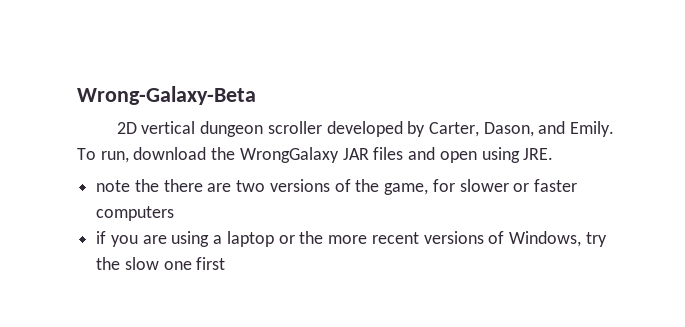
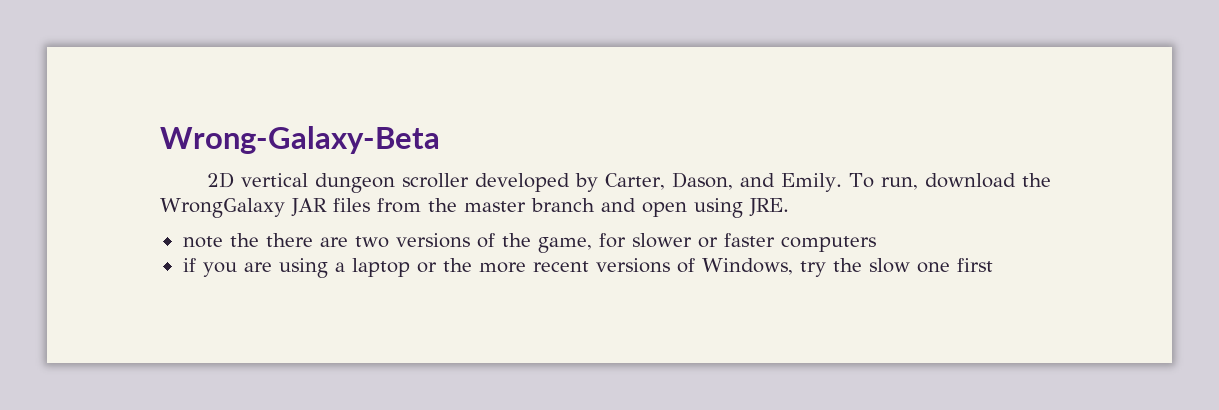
(404, 153) none -> [376,198,595,213] from the master branch

